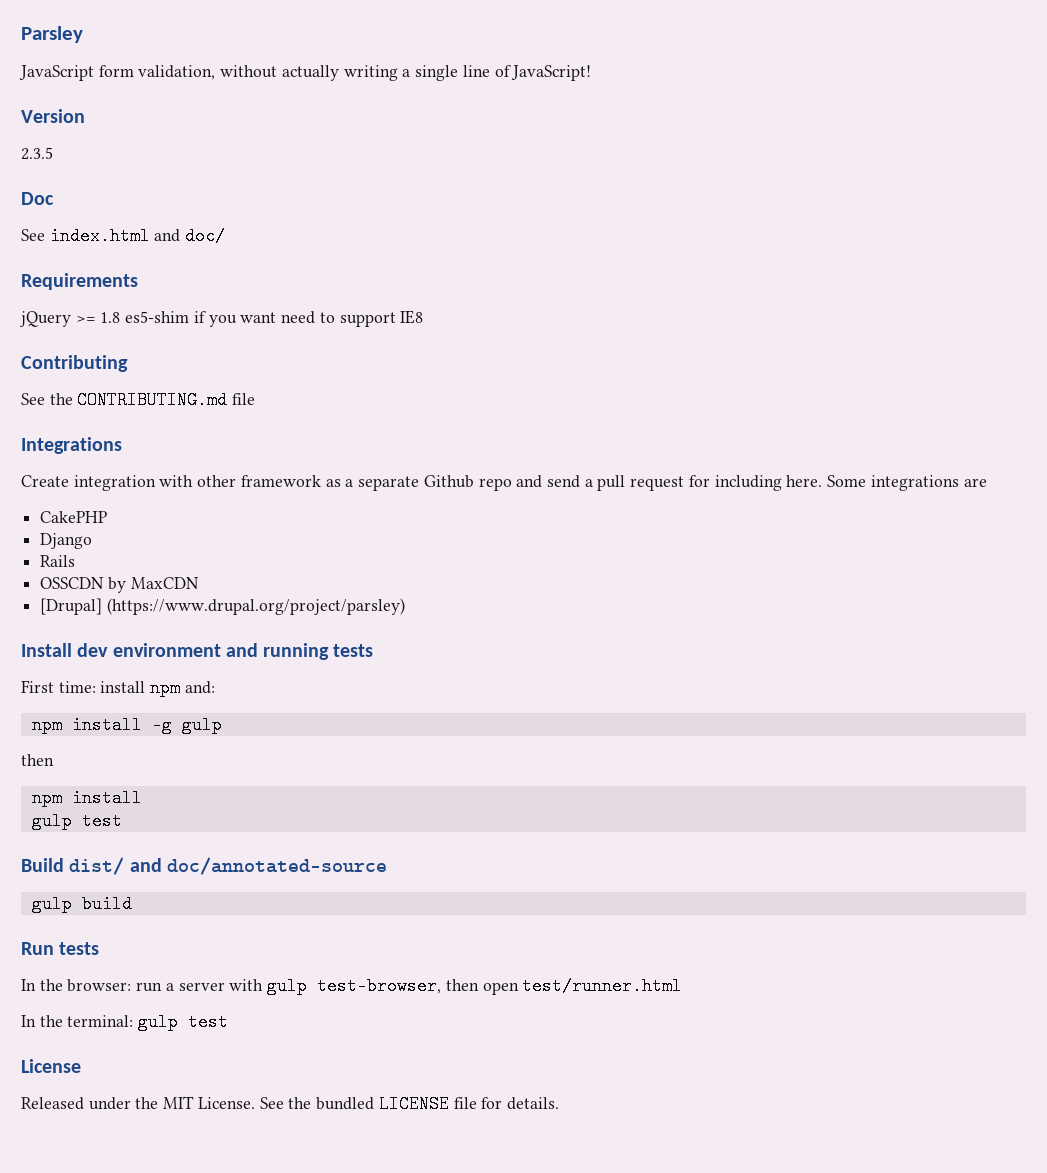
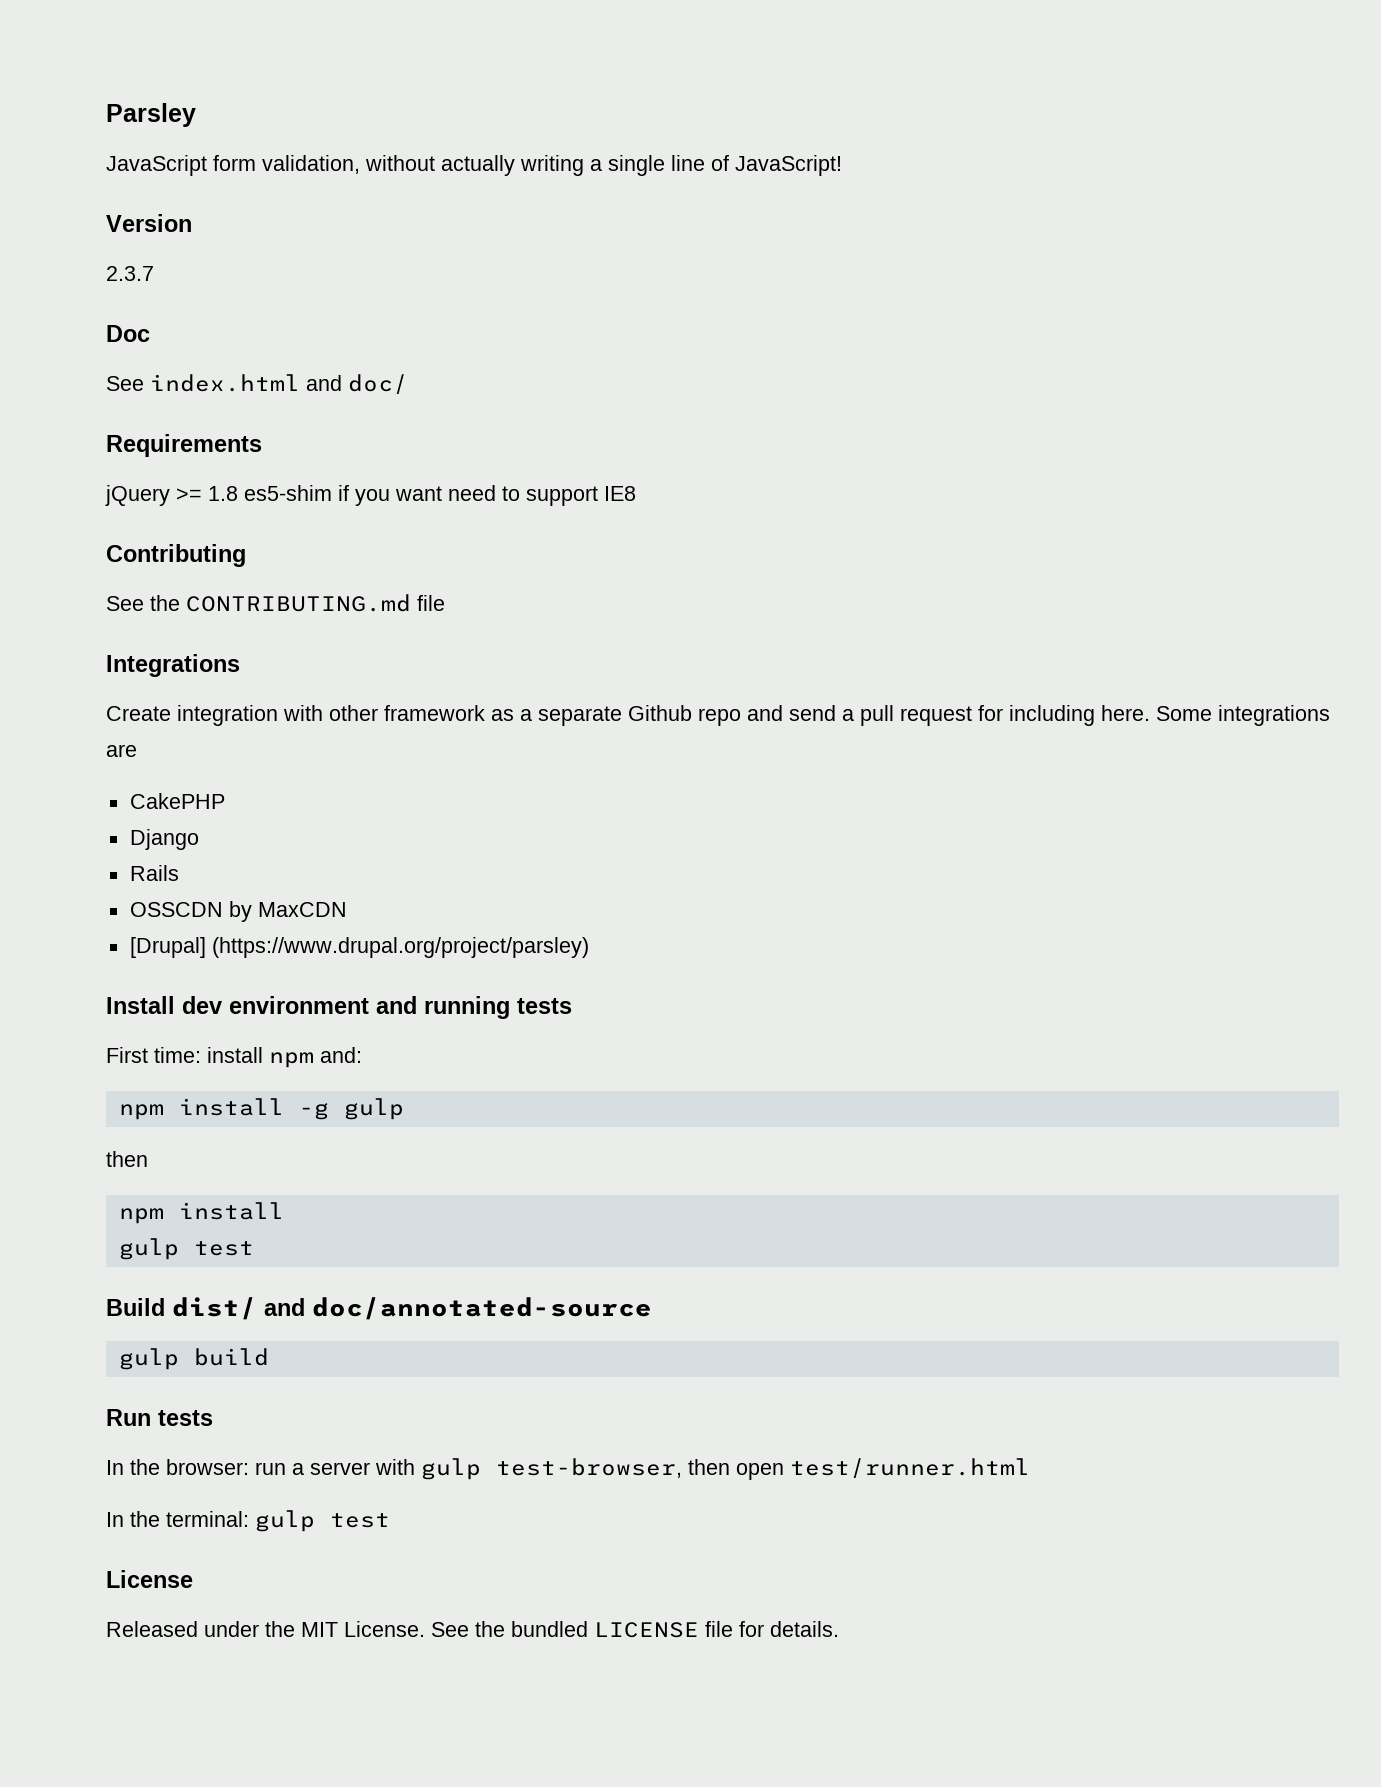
[21,147,53,160] 2.3.5 -> [106,266,154,281] 2.3.7

